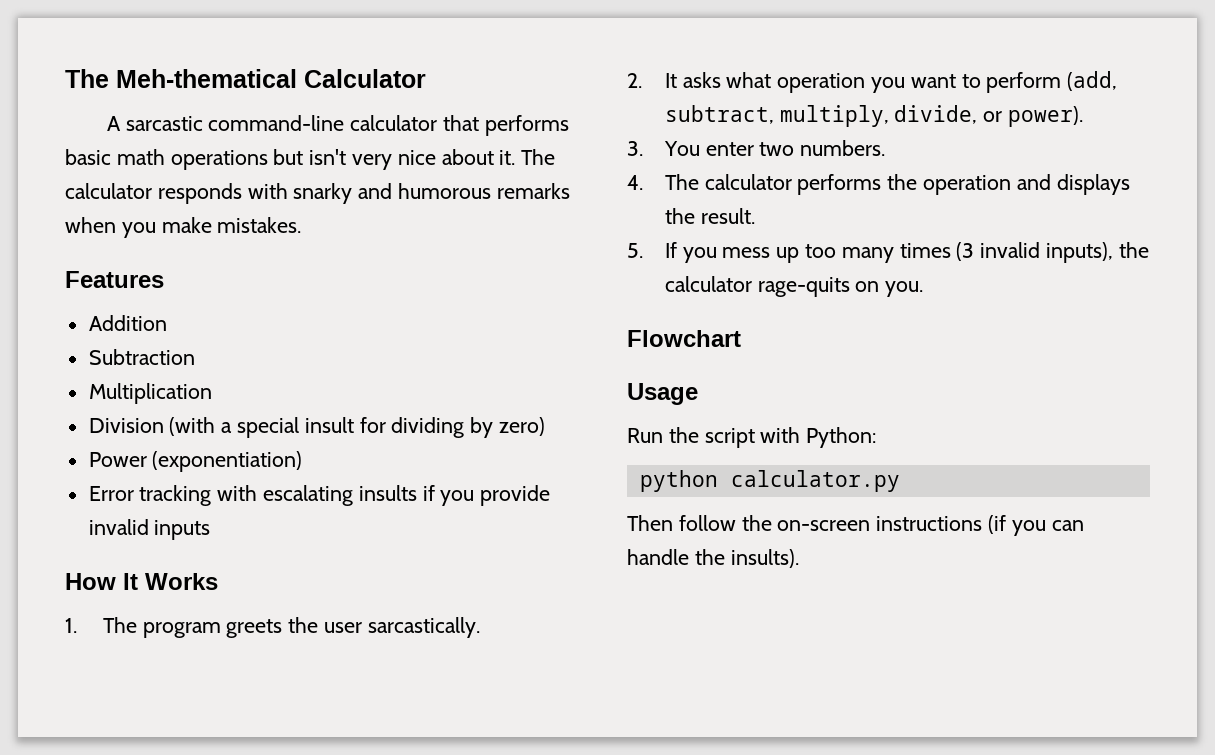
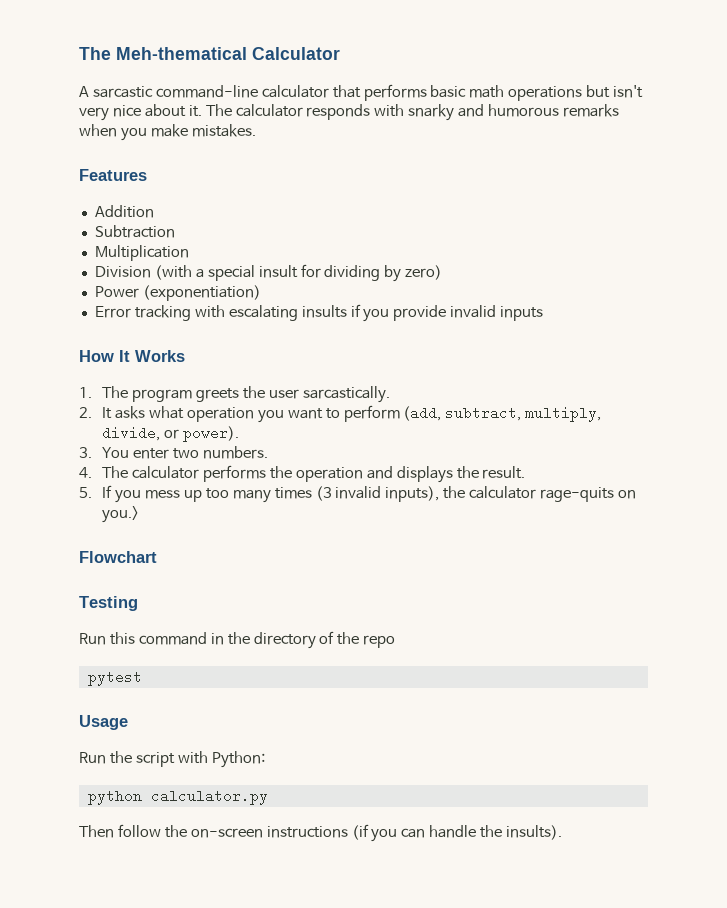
[885,281,924,297] you. -> [102,506,140,523] you.>
(741, 338) none -> [79,596,138,611] [79,631,396,649] [87,670,142,686] // Testing // Run this command in the directory of the repo // pytest

